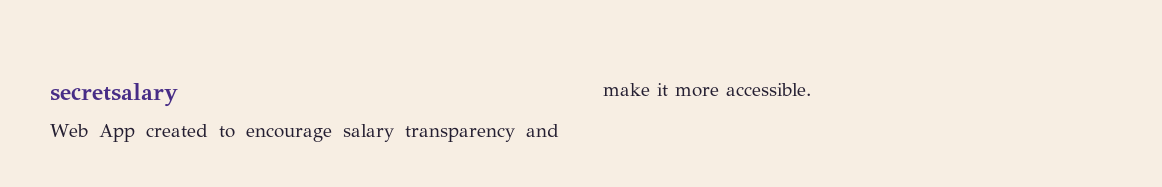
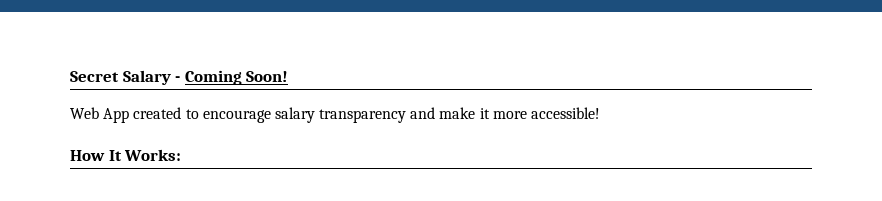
[50,83,178,107] secretsalary -> [70,70,289,85] Secret Salary - Coming Soon!
[726,83,811,96] accessible. -> [531,107,601,119] [70,149,182,161] accessible! // How It Works:

